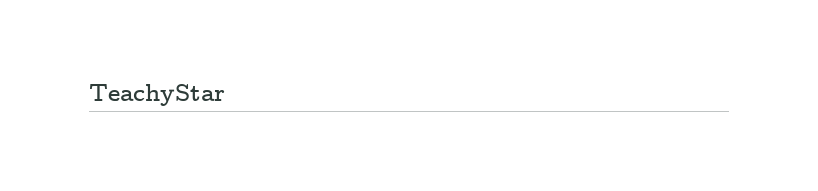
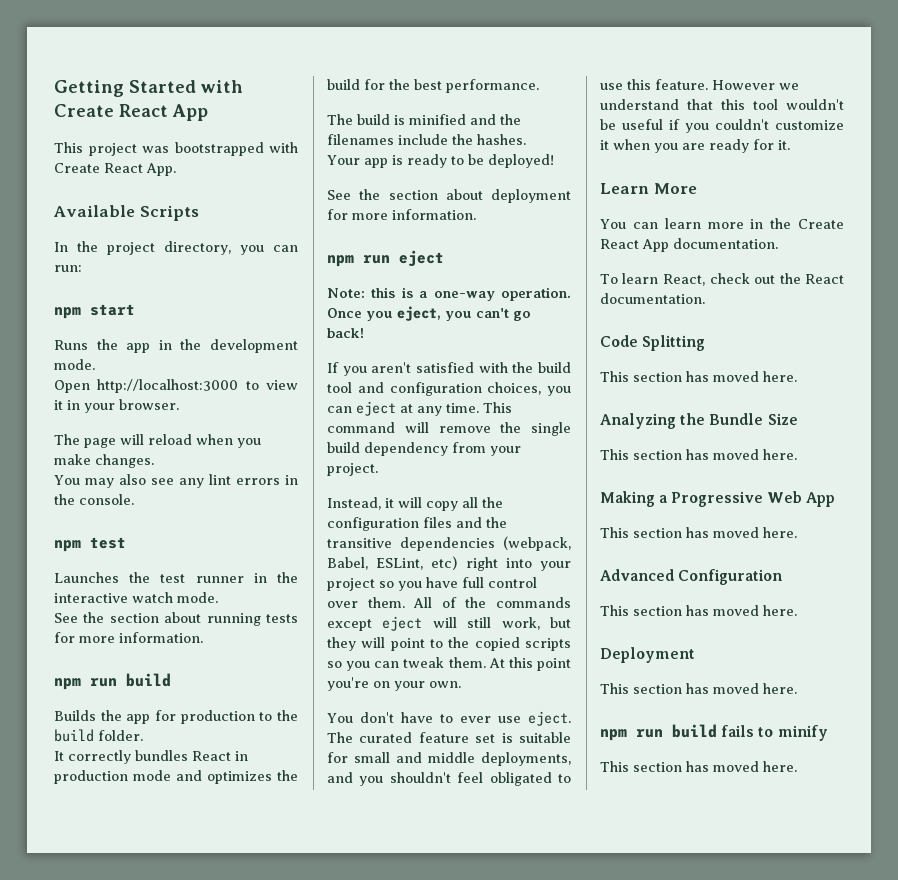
[89,84,225,106] TeachyStar -> [54,80,243,97] [54,104,208,121] [54,142,298,156] [54,163,176,176] [53,205,199,221] [54,241,298,255] [54,265,82,272] [54,304,135,319] [54,339,298,353] [54,359,95,370] [54,379,298,393] [54,399,179,413] [54,434,261,448] [54,454,154,468] [54,474,298,488] [54,494,134,505] [54,537,126,552] [54,572,298,583] [54,592,218,603] [54,612,298,626] [54,632,203,643] [54,673,171,690] [54,710,298,724] [54,729,143,742] [54,750,248,764] [54,770,298,784] [327,79,539,93] [327,114,521,125] [327,134,526,145] [327,154,554,168] [327,189,571,203] [327,209,476,220] [327,250,444,267] [327,287,571,301] [327,306,531,321] [327,328,364,338] [327,362,571,376] [327,382,571,396] [327,401,512,416] [327,422,571,436] [327,442,521,456] [327,463,378,476] [327,497,503,511] [327,517,507,531] [327,536,571,551] [327,556,571,571] [327,577,537,591] [327,597,571,608] [327,616,571,631] [327,637,571,651] [327,657,571,671] [327,677,461,691] [327,711,571,726] [327,732,571,743] [327,752,571,766] [327,772,571,786] [600,79,799,90] [600,99,844,110] [600,119,844,133] [600,139,790,153] [600,183,697,194] [600,218,844,229] [600,238,778,252] [600,273,844,286] [600,293,705,304] [600,335,706,351] [600,371,797,382] [600,413,798,429] [600,449,797,460] [600,491,835,507] [600,527,797,538] [600,569,783,585] [600,605,797,616] [600,647,695,663] [600,683,797,694] [600,724,828,741] [600,761,797,772] Getting Started with Create React App // This project was bootstrapped with Create React App. // Available Scripts // In the project directory, you can run: // npm start // Runs the app in the development mode. // Open http://localhost:3000 to view it in your browser. // The page will reload when you make changes. // You may also see any lint errors in the console. // npm test // Launches the test runner in the interactive watch mode. // See the section about running tests for more information. // npm run build // Builds the app for production to the build folder. // It correctly bundles React in production mode and optimizes the build for the best performance. // The build is minified and the filenames include the hashes. // Your app is ready to be deployed! // See the section about deployment for more information. // npm run eject // Note: this is a one-way operation. Once you eject, you can't go back! // If you aren't satisfied with the build tool and configuration choices, you can eject at any time. This command will remove the single build dependency from your project. // Instead, it will copy all the configuration files and the transitive dependencies (webpack, Babel, ESLint, etc) right into your project so you have full control over them. All of the commands except eject will still work, but they will point to the copied scripts so you can tweak them. At this point you're on your own. // You don't have to ever use eject. The curated feature set is suitable for small and middle deployments, and you shouldn't feel obligated to use this feature. However we understand that this tool wouldn't be useful if you couldn't customize it when you are ready for it. // Learn More // You can learn more in the Create React App documentation. // To learn React, check out the React documentation. // Code Splitting // This section has moved here. // Analyzing the Bundle Size // This section has moved here. // Making a Progressive Web App // This section has moved here. // Advanced Configuration // This section has moved here. // Deployment // This section has moved here. // npm run build fails to minify // This section has moved here.

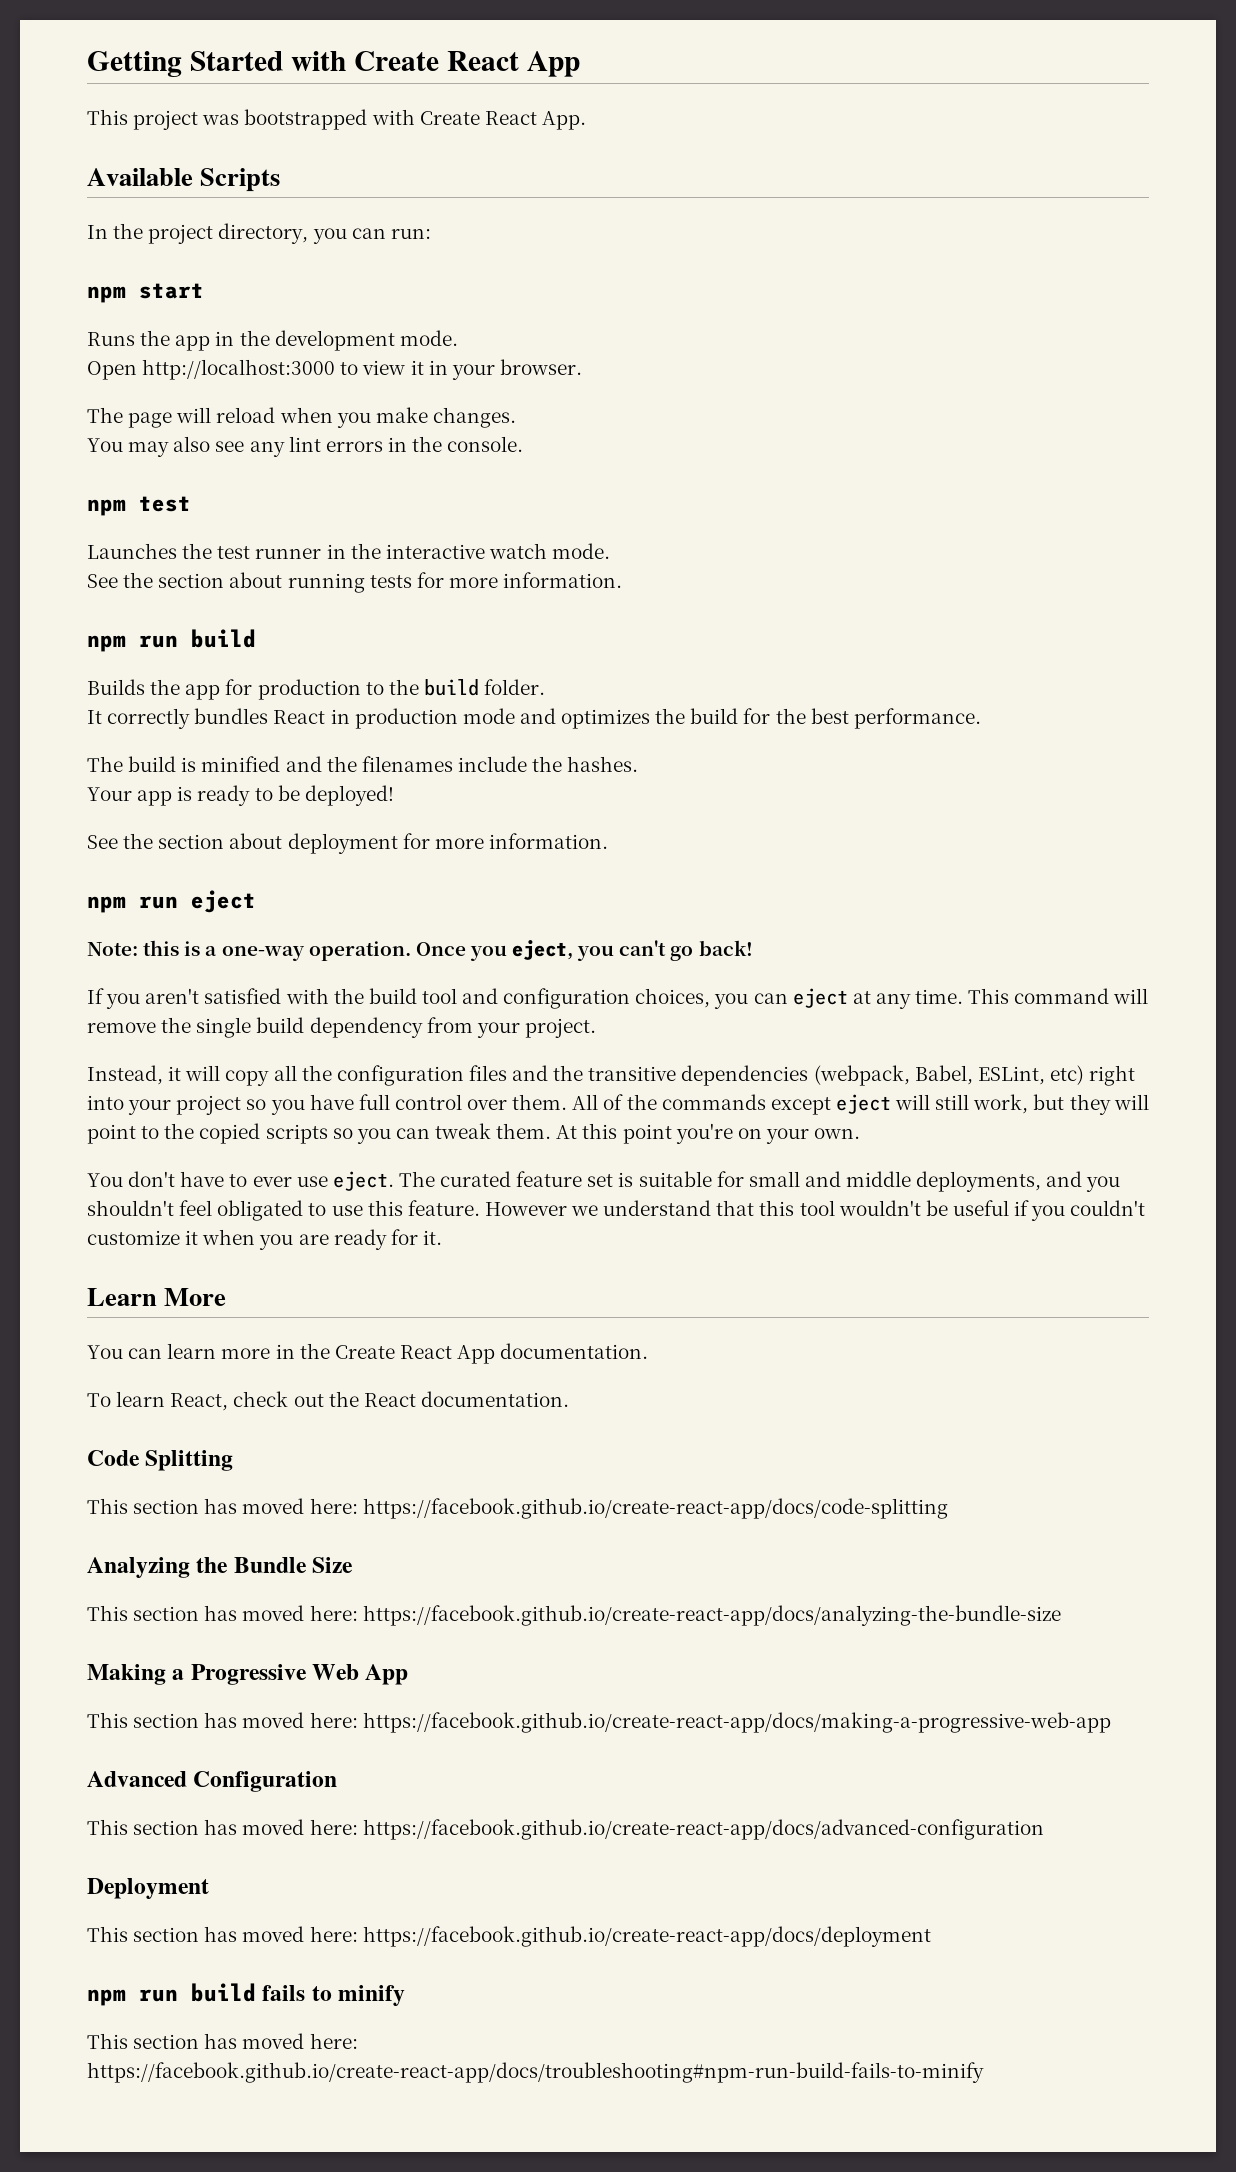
[763,371,797,382] here. -> [309,1498,948,1519] here: https://facebook.github.io/create-react-app/docs/code-splitting
[763,449,797,460] here. -> [309,1605,1061,1626] here: https://facebook.github.io/create-react-app/docs/analyzing-the-bundle-size
[763,527,797,538] here. -> [309,1712,1111,1733] here: https://facebook.github.io/create-react-app/docs/making-a-progressive-web-app
[763,605,797,616] here. -> [309,1819,1044,1840] here: https://facebook.github.io/create-react-app/docs/advanced-configuration
[763,683,797,694] here. -> [309,1926,931,1947] here: https://facebook.github.io/create-react-app/docs/deployment
[763,761,797,772] here. -> [309,2033,358,2049] [87,2062,984,2083] here: https://facebook.github.io/create-react-app/docs/troubleshooting#npm-run-build-fails-to-minify

